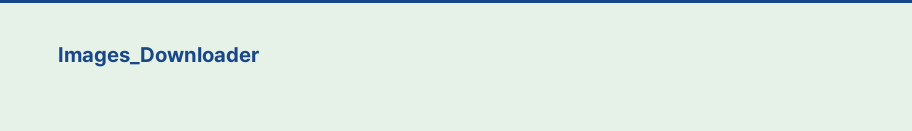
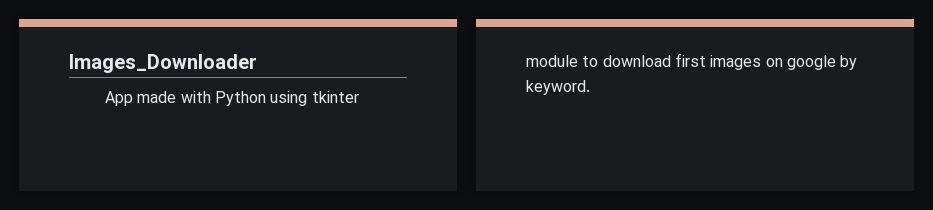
(259, 57) none -> [104,91,359,106] [526,53,858,70] [526,80,590,95] // App made with Python using tkinter module to download first images on google by keyword.

